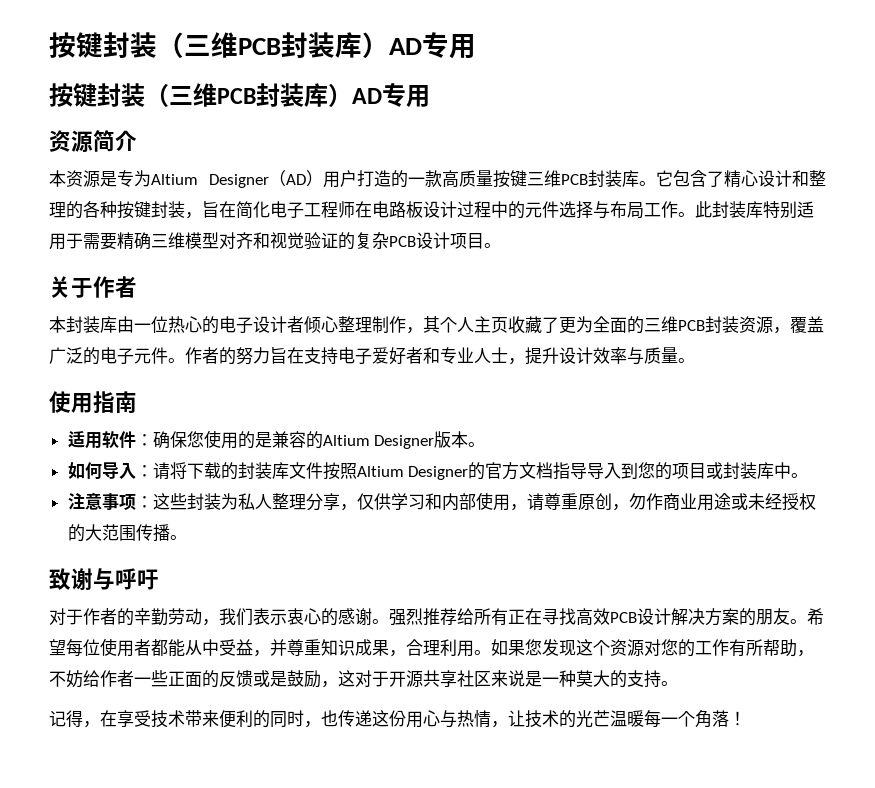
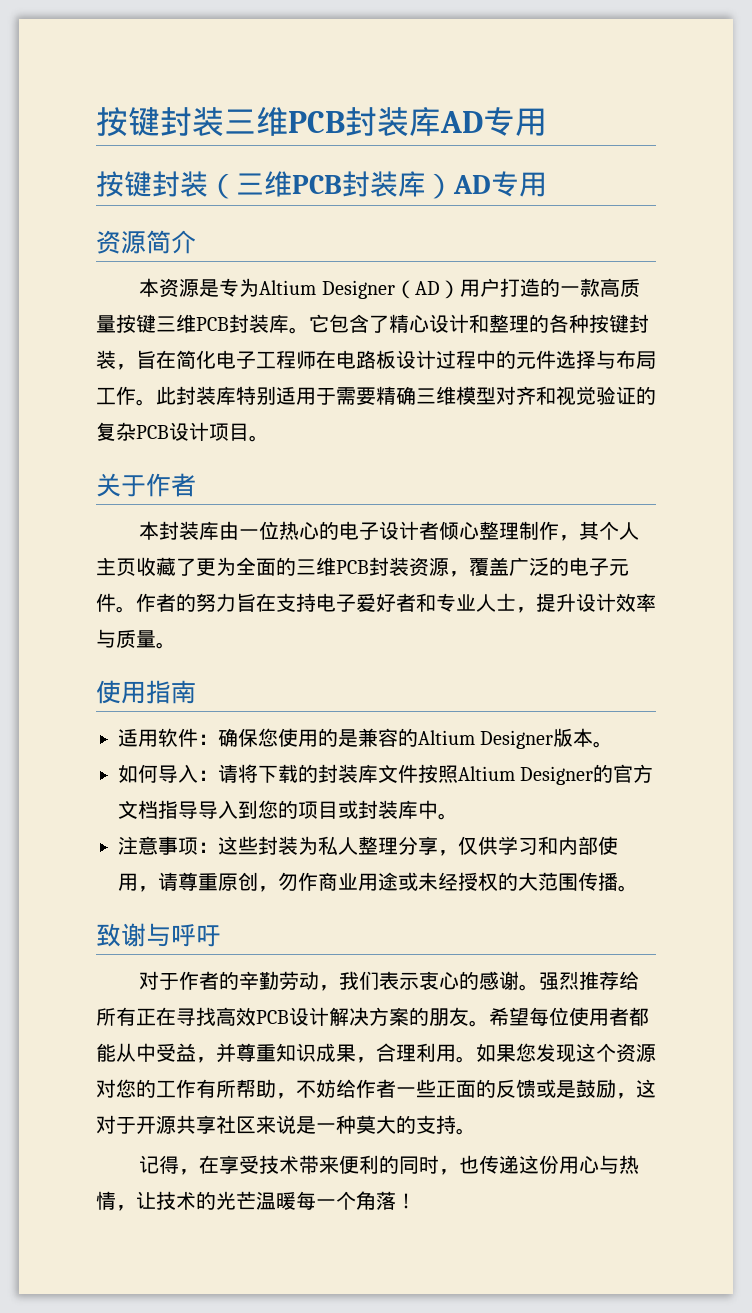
[49,32,389,58] 按键封装（三维PCB封装库） -> [96,107,441,136] 按键封装三维PCB封装库

